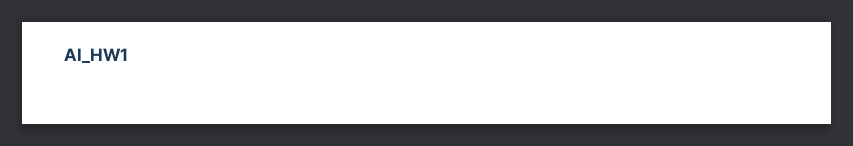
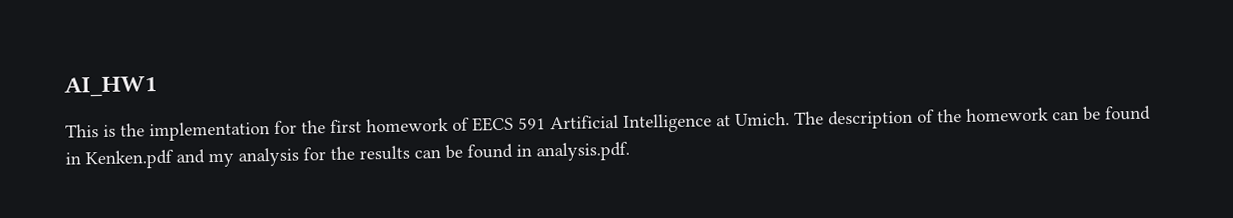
(128, 55) none -> [65,105,1151,142] [65,141,630,170] // This is the implementation for the first homework of EECS 591 Artificial Intelligence at Umich. The description of the homework can be found in Kenken.pdf and my analysis for the results can be found in analysis.pdf.

